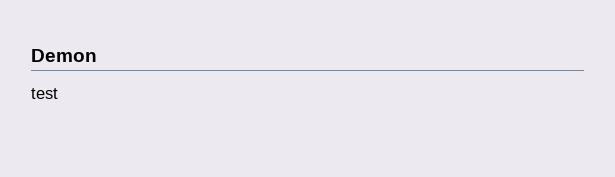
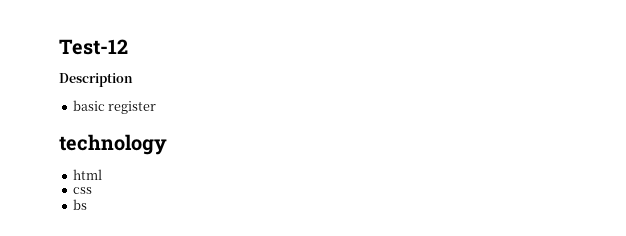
[31,49,97,62] [31,88,58,99] Demon // test -> [59,39,128,55] [59,73,133,87] [72,100,157,114] [59,134,167,155] [72,169,102,180] [72,187,92,194] [72,199,87,210] Test-12 // Description // basic register // technology // html // css // bs

